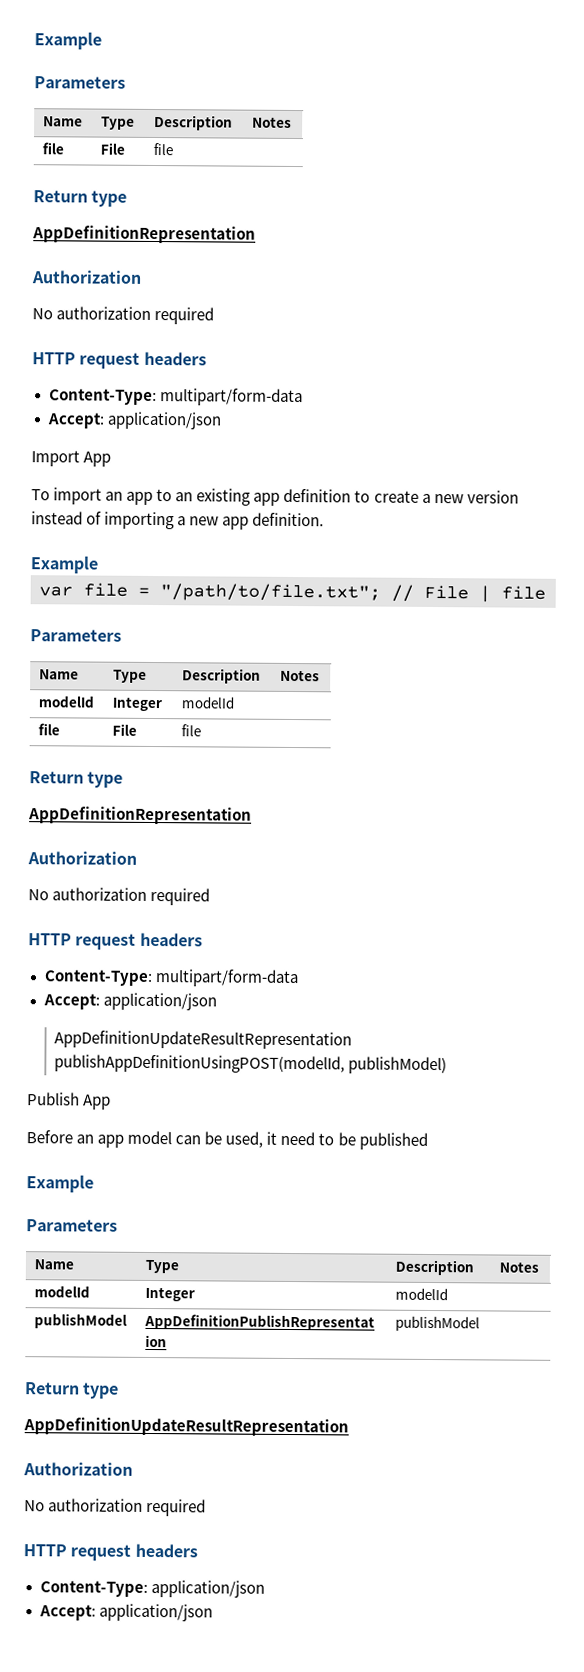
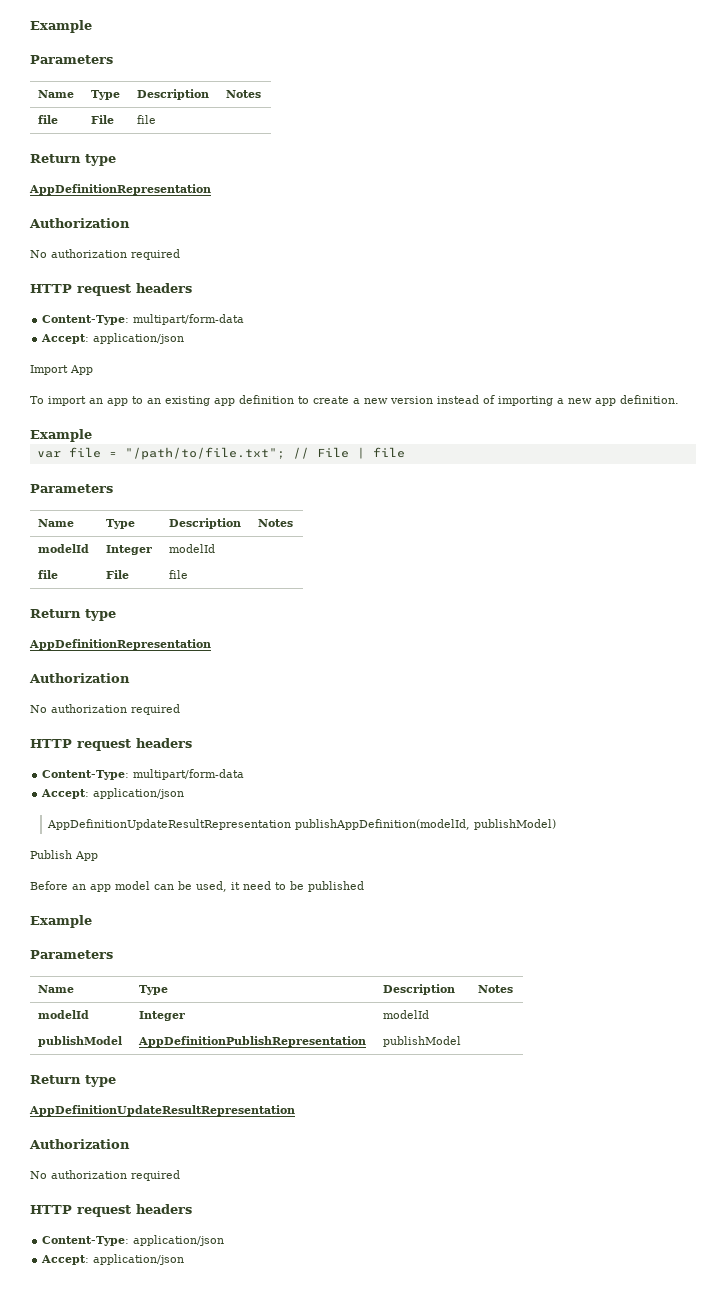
[54,1054,346,1074] publishAppDefinitionUsingPOST(modelId, -> [294,819,470,830] publishAppDefinition(modelId,

